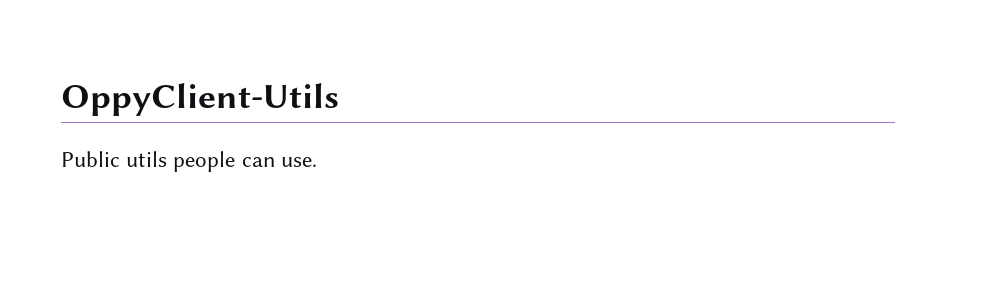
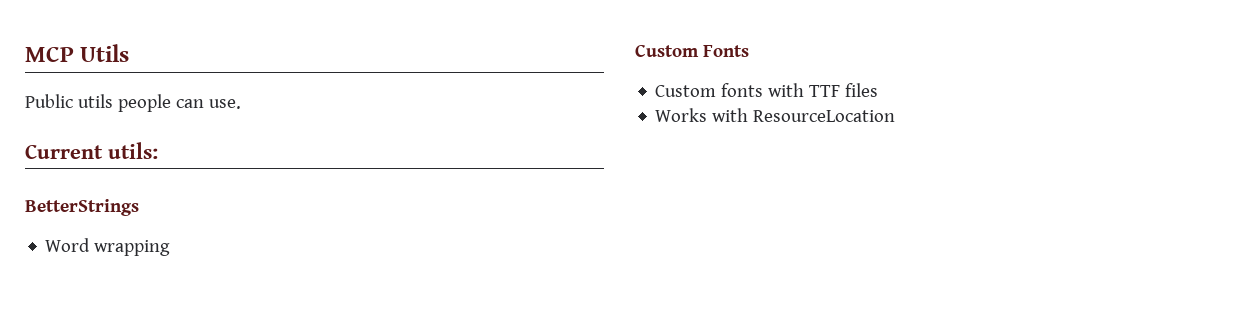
[61,83,339,116] OppyClient-Utils -> [25,44,130,62] MCP Utils
(317, 162) none -> [25,142,158,159] [25,199,139,216] [45,238,171,256] [635,44,749,57] [655,83,879,97] [655,108,896,122] // Current utils: // BetterStrings // Word wrapping // Custom Fonts // Custom fonts with TTF files // Works with ResourceLocation

